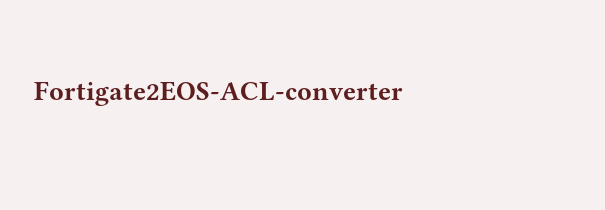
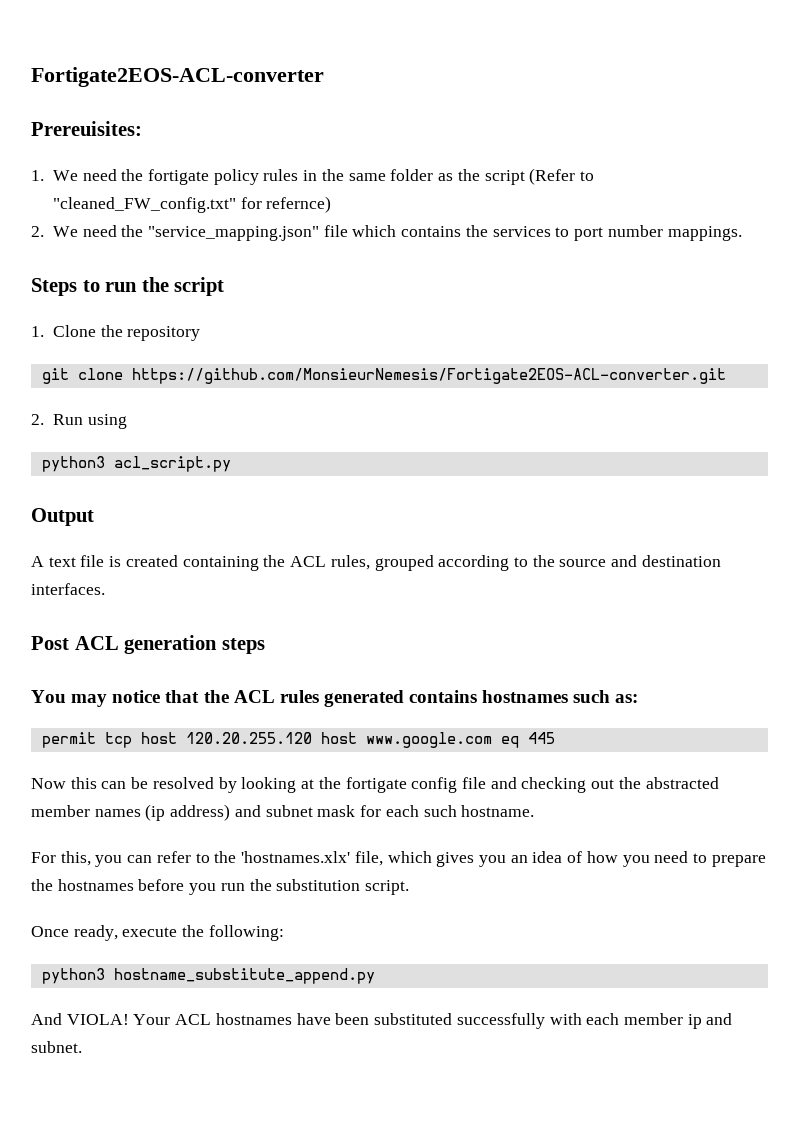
(403, 93) none -> [31,121,142,136] [31,168,594,185] [52,196,332,213] [31,225,742,241] [31,277,225,296] [31,325,201,341] [41,368,726,384] [31,414,127,429] [41,456,231,472] [31,508,94,526] [31,555,721,571] [31,583,105,595] [31,635,265,654] [31,690,639,707] [41,732,555,748] [31,777,719,793] [31,804,535,821] [31,851,766,867] [31,879,410,895] [31,925,284,941] [41,968,375,984] [31,1013,733,1029] [31,1041,82,1053] // Prereuisites: // 1. We need the fortigate policy rules in the same folder as the script (Refer to "cleaned_FW_config.txt" for refernce) // 2. We need the "service_mapping.json" file which contains the services to port number mappings. // Steps to run the script // 1. Clone the repository // git clone https://github.com/MonsieurNemesis/Fortigate2EOS-ACL-converter.git // 2. Run using // python3 acl_script.py // Output // A text file is created containing the ACL rules, grouped according to the source and destination interfaces. // Post ACL generation steps // You may notice that the ACL rules generated contains hostnames such as: // permit tcp host 120.20.255.120 host www.google.com eq 445 // Now this can be resolved by looking at the fortigate config file and checking out the abstracted member names (ip address) and subnet mask for each such hostname. // For this, you can refer to the 'hostnames.xlx' file, which gives you an idea of how you need to prepare the hostnames before you run the substitution script. // Once ready, execute the following: // python3 hostname_substitute_append.py // And VIOLA! Your ACL hostnames have been substituted successfully with each member ip and subnet.

